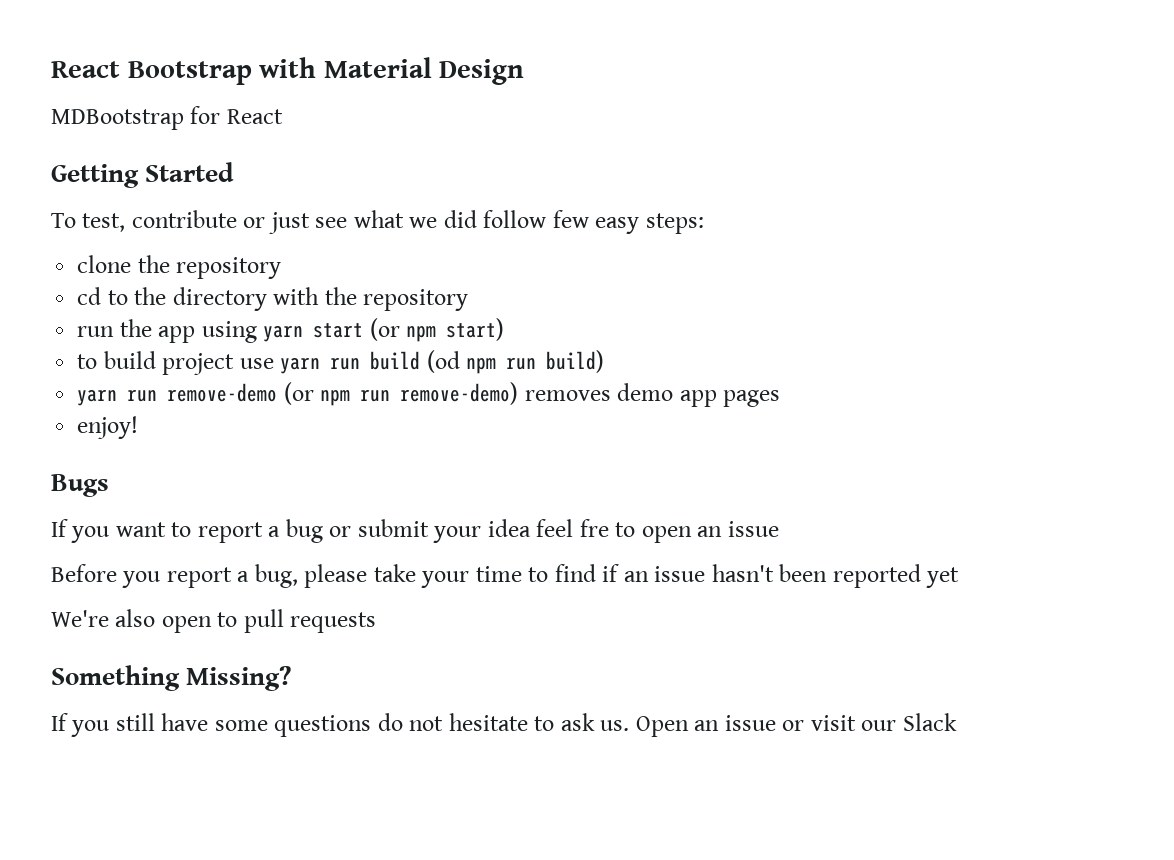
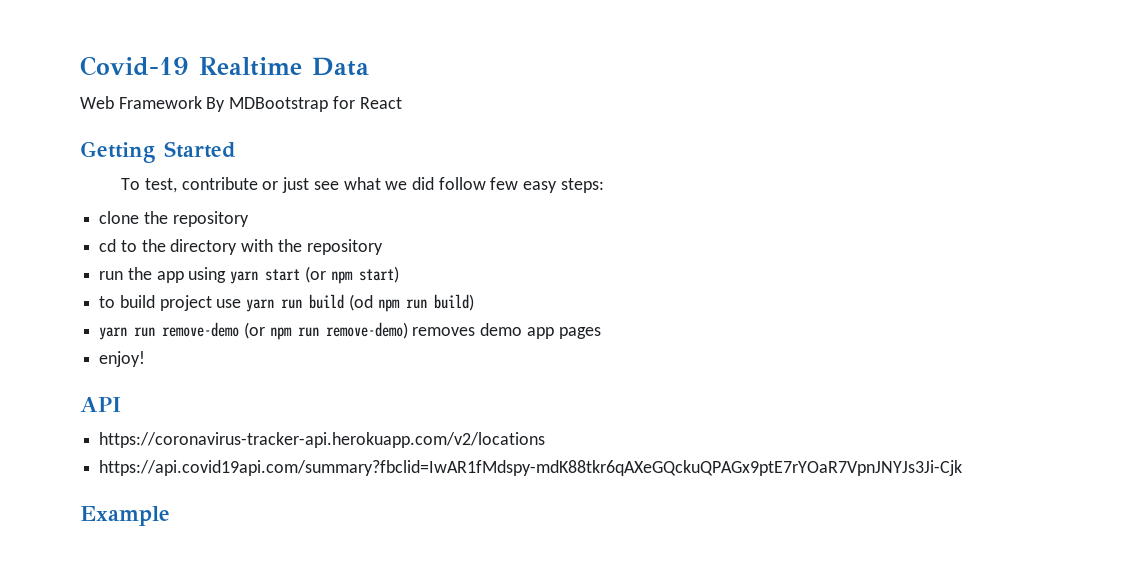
[51,57,525,85] React Bootstrap with Material Design // -> [80,56,369,76] [80,96,226,112] Covid-19 Realtime Data // Web Framework By
[51,474,109,497] [51,519,779,543] [51,564,960,588] [51,609,377,633] [51,665,292,691] [51,713,957,737] Bugs // If you want to report a bug or submit your idea feel fre to open an issue // Before you report a bug, please take your time to find if an issue hasn't been reported yet // We're also open to pull requests // Something Missing? // If you still have some questions do not hesitate to ask us. Open an issue or visit our Slack -> [80,397,121,412] [99,432,546,448] [99,460,963,476] [80,506,170,526] API // https://coronavirus-tracker-api.herokuapp.com/v2/locations // https://api.covid19api.com/summary?fbclid=IwAR1fMdspy-mdK88tkr6qAXeGQckuQPAGx9ptE7rYOaR7VpnJNYJs3Ji-Cjk // Example

